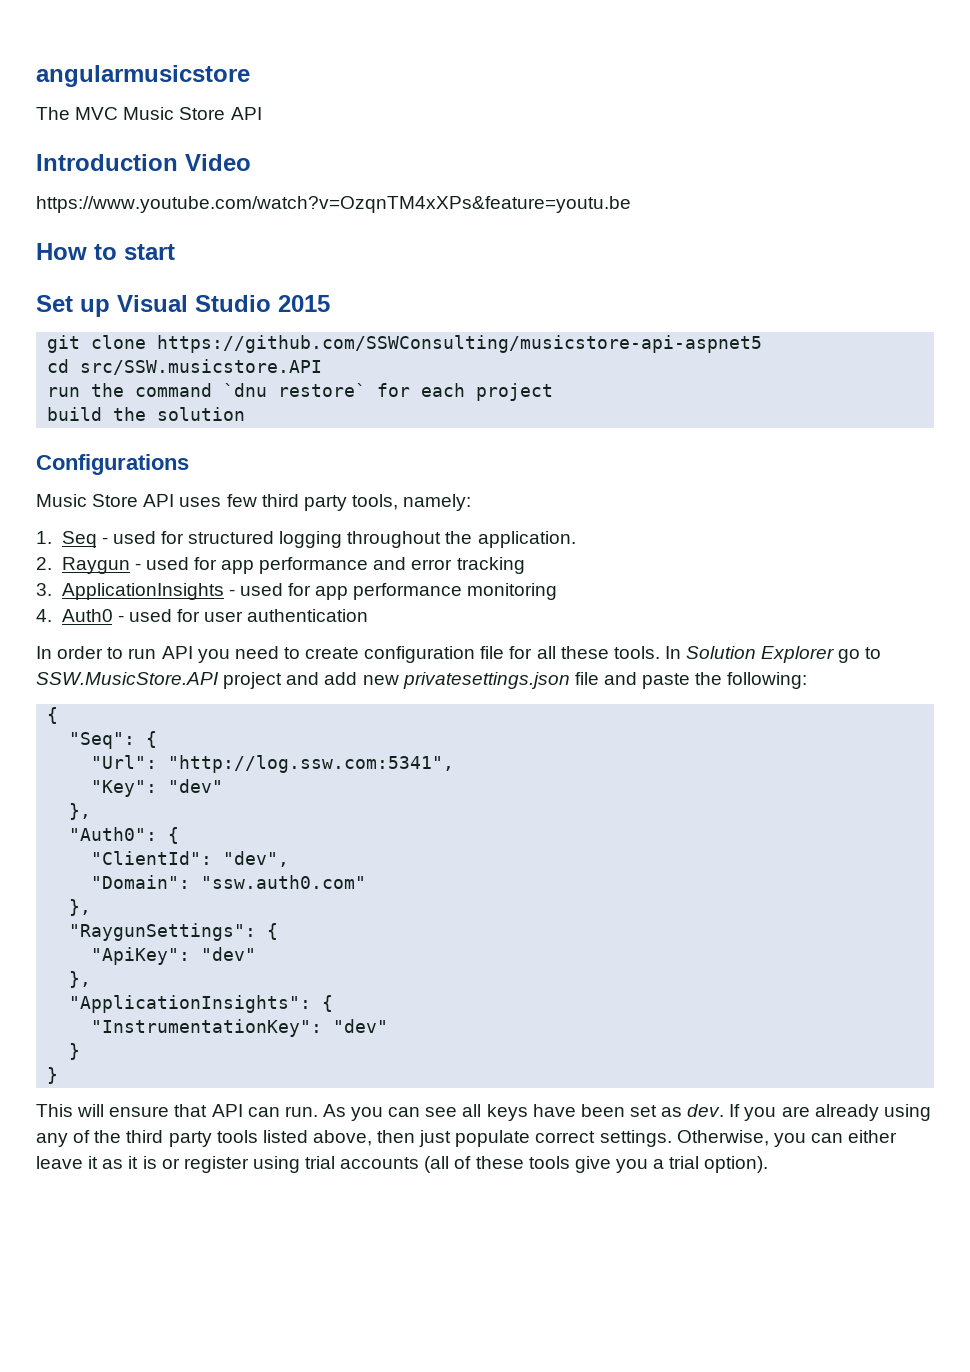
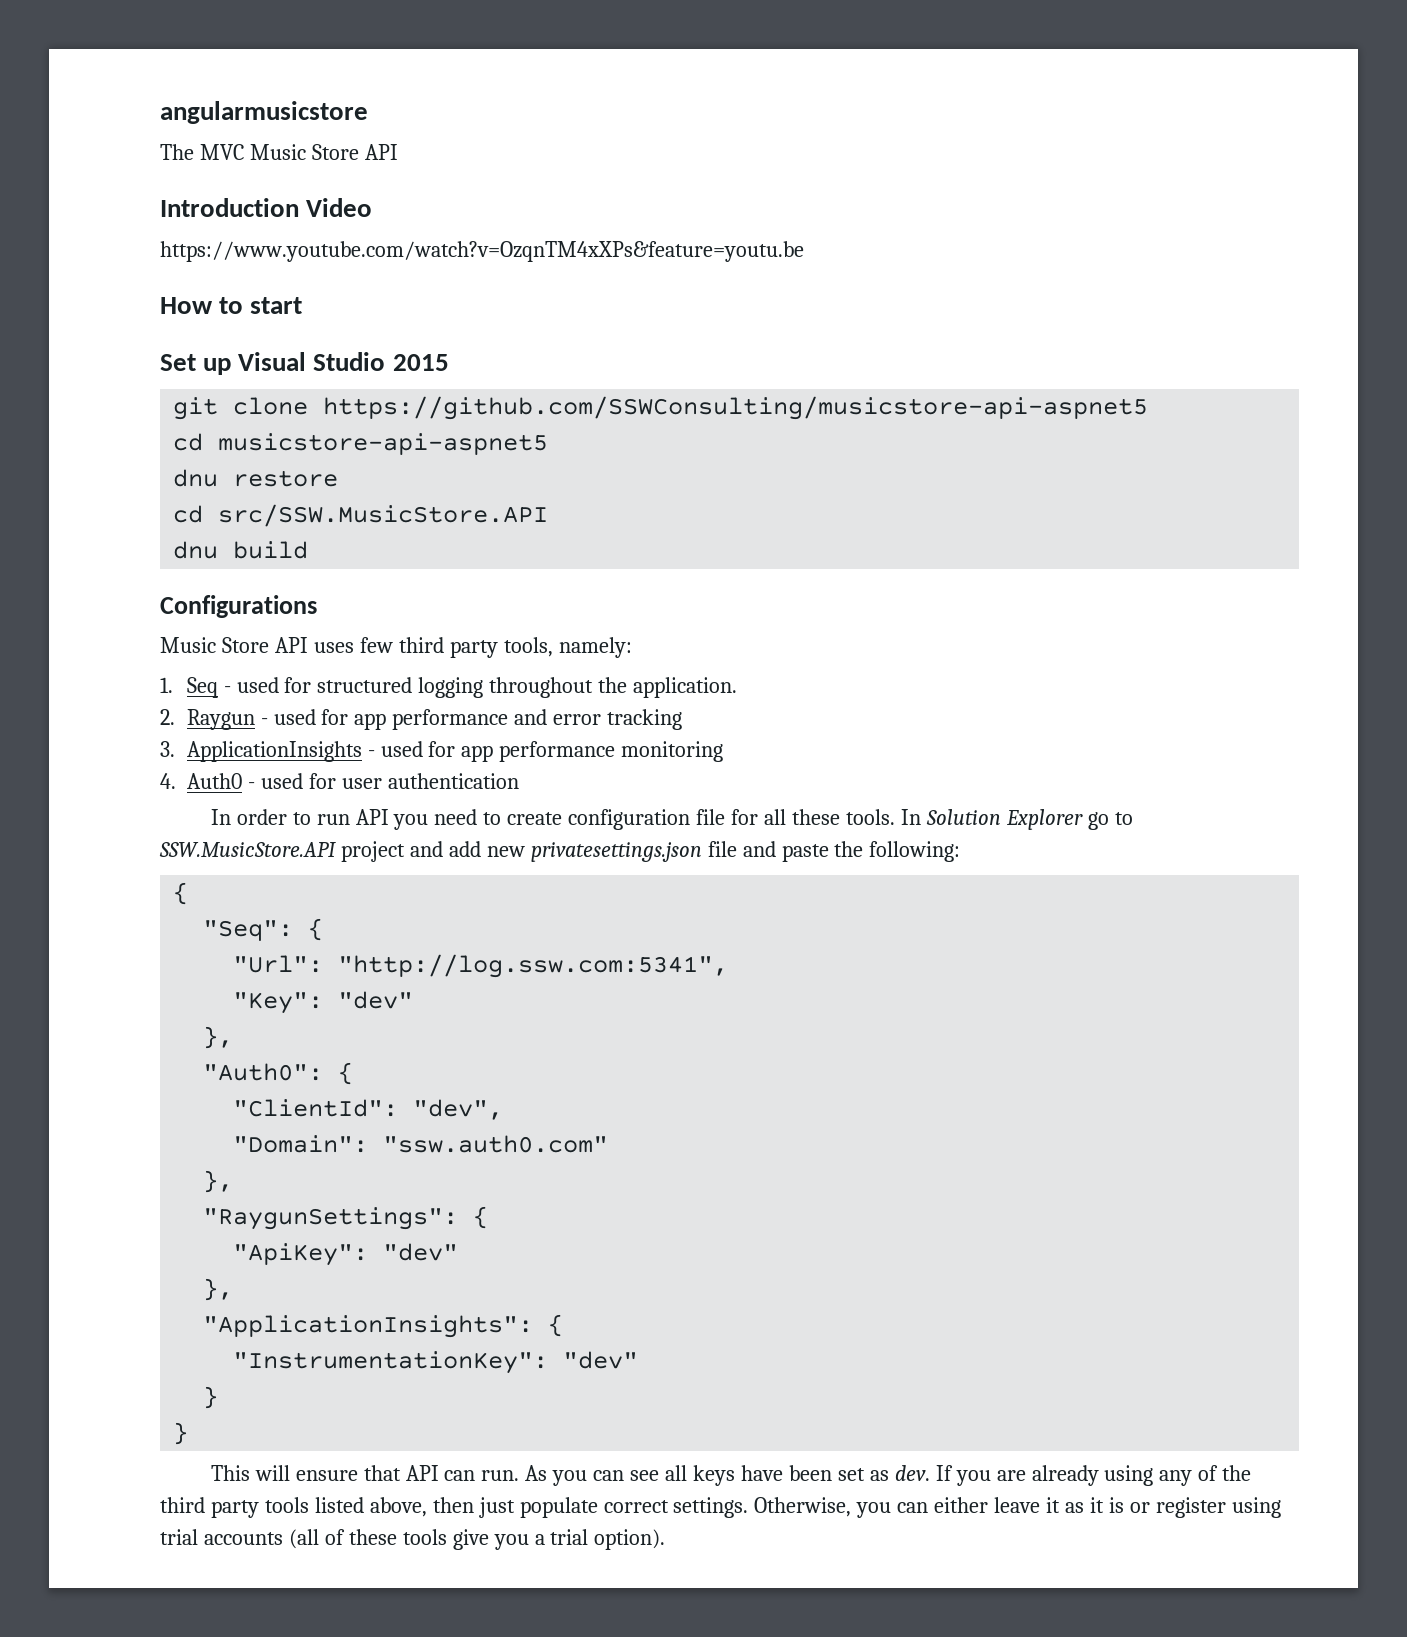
[80,359,323,375] [47,383,554,401] src/SSW.musicstore.API // run the command `dnu restore` for each project // -> [218,433,549,455] [173,469,339,487] [173,504,549,527] [173,541,219,559] musicstore-api-aspnet5 // dnu restore // cd src/SSW.MusicStore.API // dnu
[113,407,246,421] the solution -> (309, 550) none

